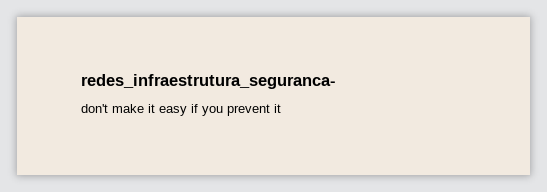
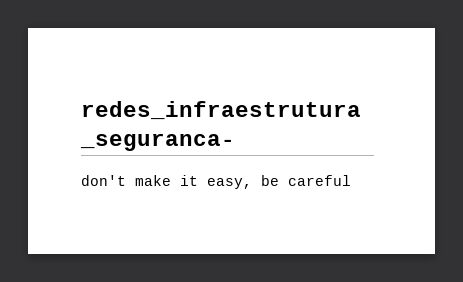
[159,104,281,116] easy if you prevent it -> [207,175,351,189] easy, be careful

